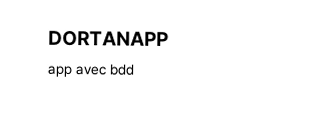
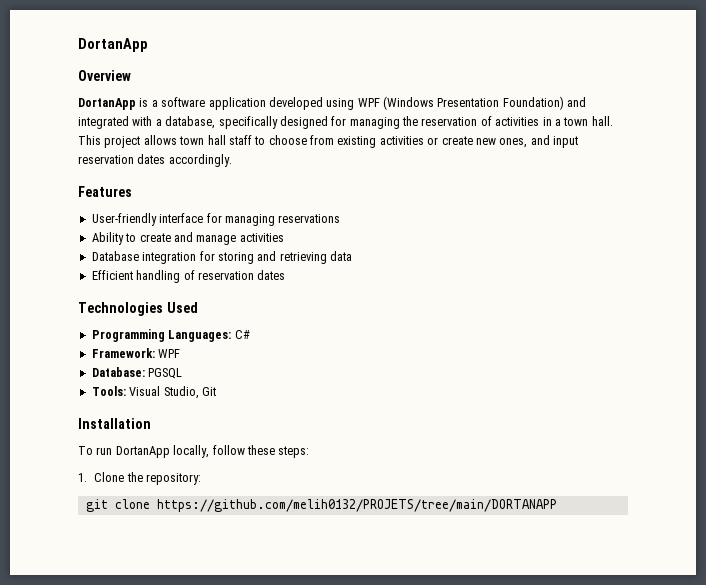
[48,30,169,48] [47,64,134,77] DORTANAPP // app avec bdd -> [78,38,148,52] [78,70,131,81] [78,96,587,110] [78,116,613,129] [78,135,578,148] [78,154,232,167] [78,186,132,197] [91,213,341,226] [91,232,284,245] [91,251,352,264] [91,270,286,283] [78,302,198,316] [91,329,250,342] [91,348,181,358] [91,367,183,379] [91,386,216,399] [78,418,151,429] [78,445,310,458] [78,472,201,485] [85,499,557,512] DortanApp // Overview // DortanApp is a software application developed using WPF (Windows Presentation Foundation) and integrated with a database, specifically designed for managing the reservation of activities in a town hall. This project allows town hall staff to choose from existing activities or create new ones, and input reservation dates accordingly. // Features // User-friendly interface for managing reservations // Ability to create and manage activities // Database integration for storing and retrieving data // Efficient handling of reservation dates // Technologies Used // Programming Languages: C# // Framework: WPF // Database: PGSQL // Tools: Visual Studio, Git // Installation // To run DortanApp locally, follow these steps: // 1. Clone the repository: // git clone https://github.com/melih0132/PROJETS/tree/main/DORTANAPP

